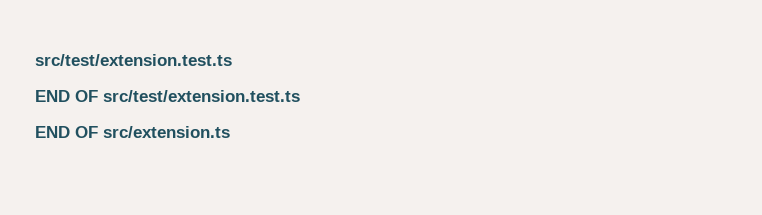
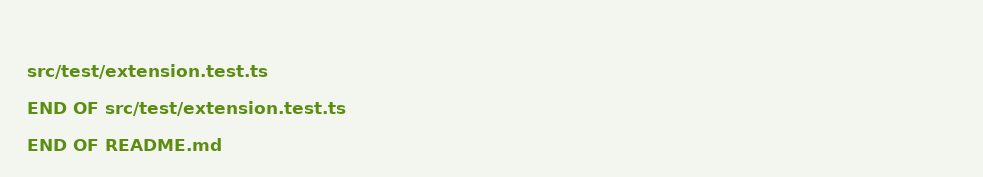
[103,126,230,138] src/extension.ts -> [105,138,222,151] README.md

